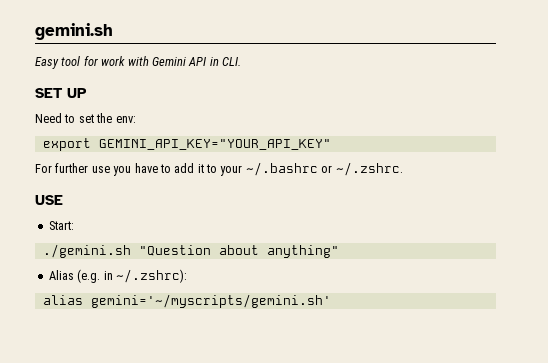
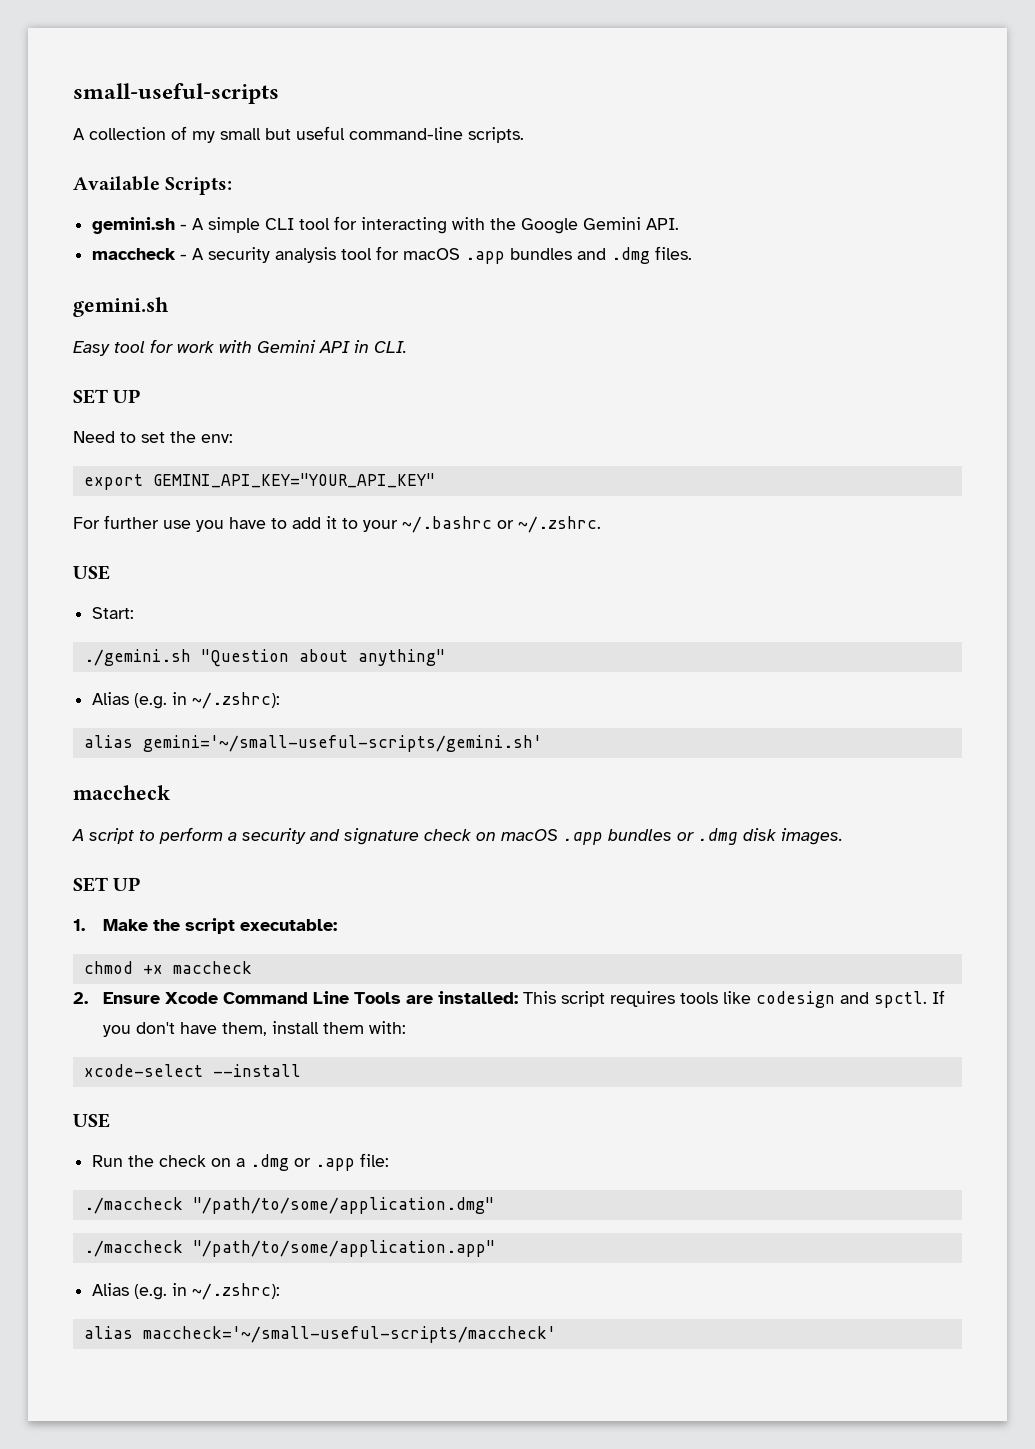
(35, 31) none -> [73,83,279,104] [73,126,524,143] [73,176,233,195] [92,216,680,234] [92,246,693,264] small-useful-scripts // A collection of my small but useful command-line scripts. // Available Scripts: // gemini.sh - A simple CLI tool for interacting with the Google Gemini API. // maccheck - A security analysis tool for macOS .app bundles and .dmg files. //
[90,294,331,308] gemini='~/myscripts/gemini.sh' -> [142,735,542,752] [73,785,170,800] [72,827,843,845] [73,877,141,892] [73,918,337,934] [83,961,252,974] [73,990,945,1008] [102,1021,406,1037] [83,1064,301,1077] [73,1113,110,1128] [92,1153,390,1171] [83,1197,494,1214] [83,1240,495,1257] [92,1283,281,1300] [83,1326,556,1343] gemini='~/small-useful-scripts/gemini.sh' // maccheck // A script to perform a security and signature check on macOS .app bundles or .dmg disk images. // SET UP // 1. Make the script executable: // chmod +x maccheck // 2. Ensure Xcode Command Line Tools are installed: This script requires tools like codesign and spctl. If you don't have them, install them with: // xcode-select --install // USE // Run the check on a .dmg or .app file: // ./maccheck "/path/to/some/application.dmg" // ./maccheck "/path/to/some/application.app" // Alias (e.g. in ~/.zshrc): // alias maccheck='~/small-useful-scripts/maccheck'

